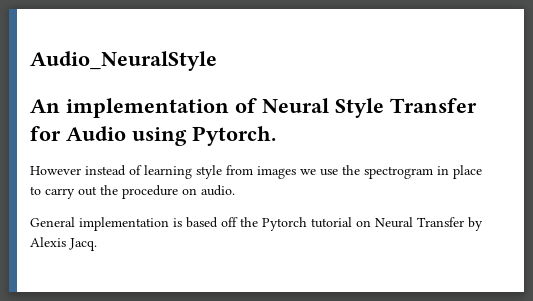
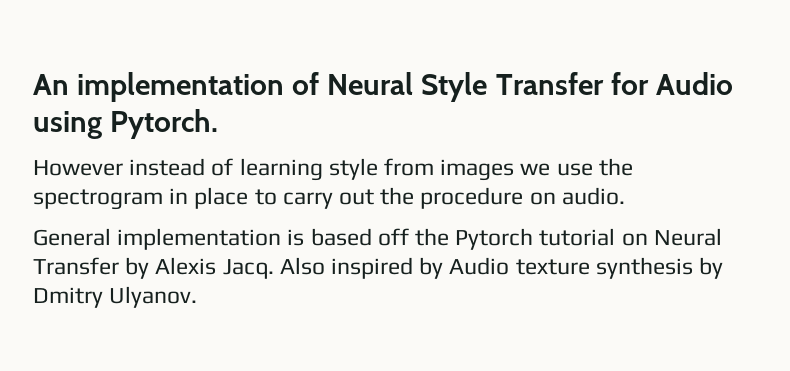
[30,51,217,71] Audio_NeuralStyle // -> (33, 84) none
(97, 244) none -> [279,257,724,279] [33,286,198,308] Also inspired by Audio texture synthesis by Dmitry Ulyanov.

